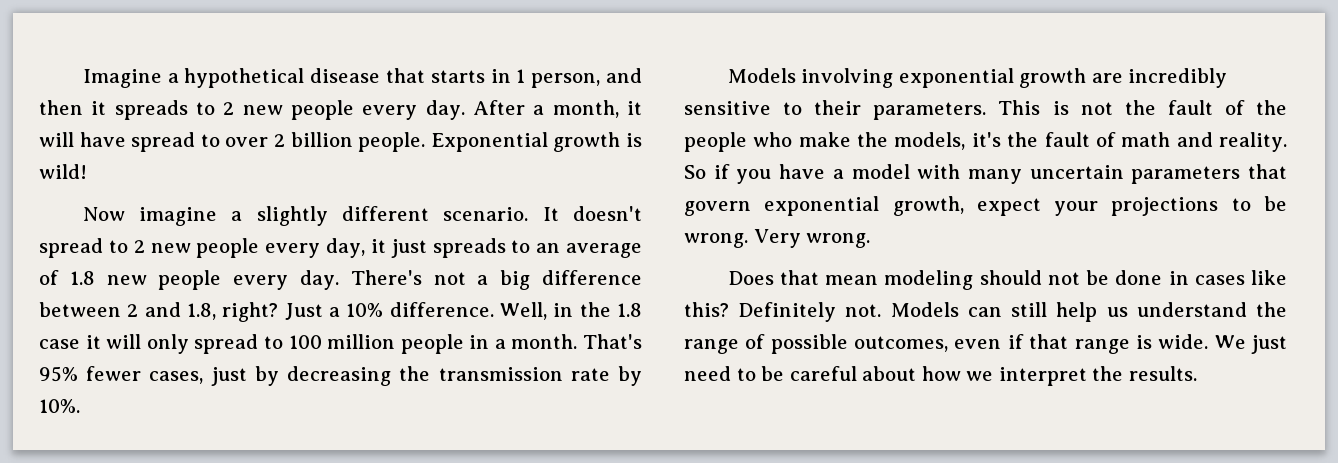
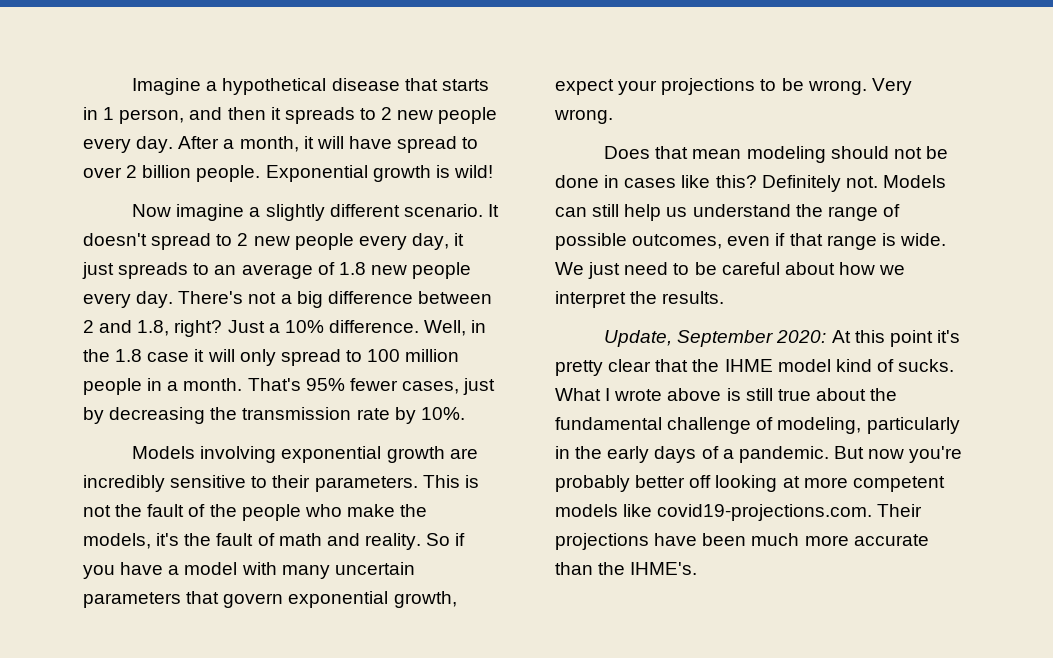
(1197, 373) none -> [604,330,960,347] [555,359,955,376] [555,388,898,401] [555,417,960,434] [555,446,963,463] [555,475,945,492] [555,504,923,521] [555,533,929,550] [555,562,698,575] // Update, September 2020: At this point it's pretty clear that the IHME model kind of sucks. What I wrote above is still true about the fundamental challenge of modeling, particularly in the early days of a pandemic. But now you're probably better off looking at more competent models like covid19-projections.com. Their projections have been much more accurate than the IHME's.

